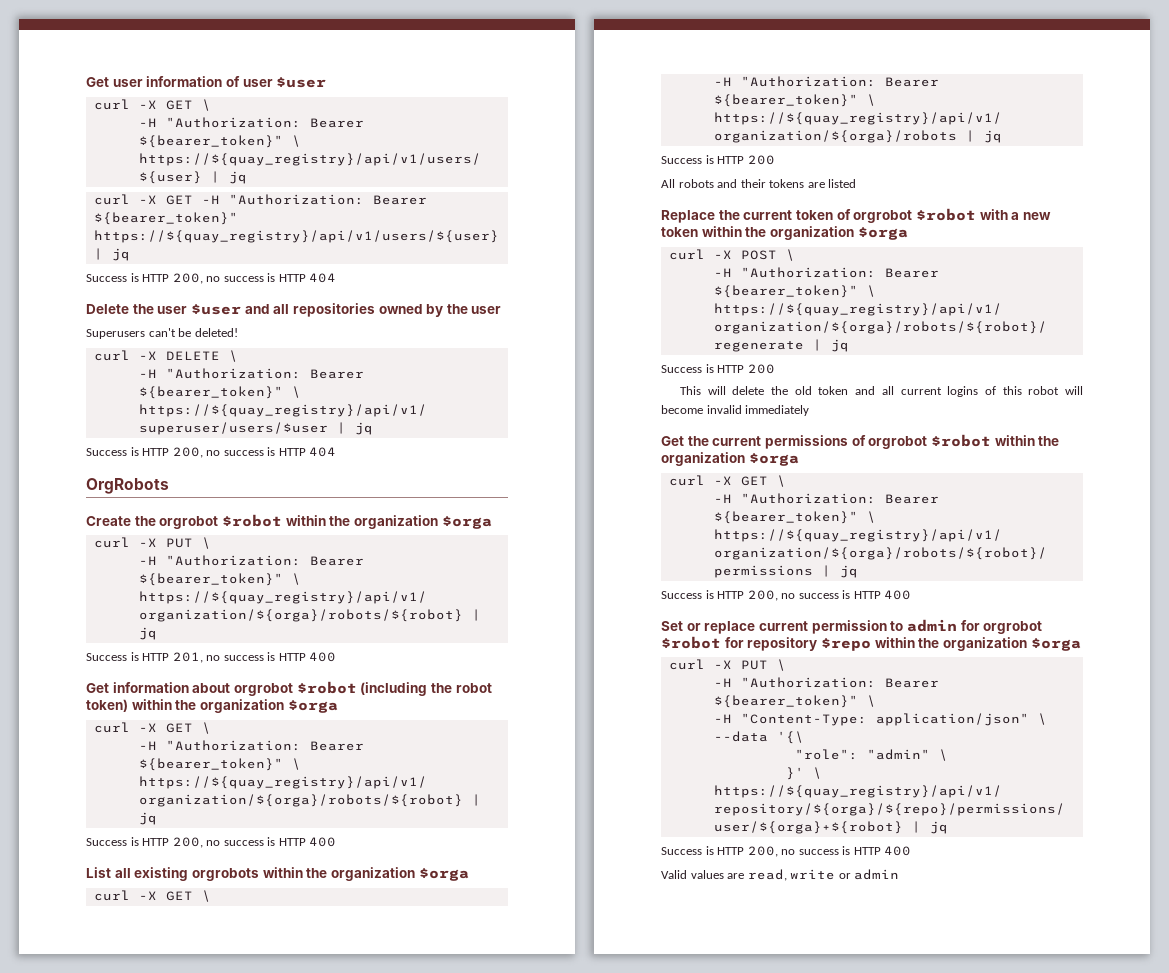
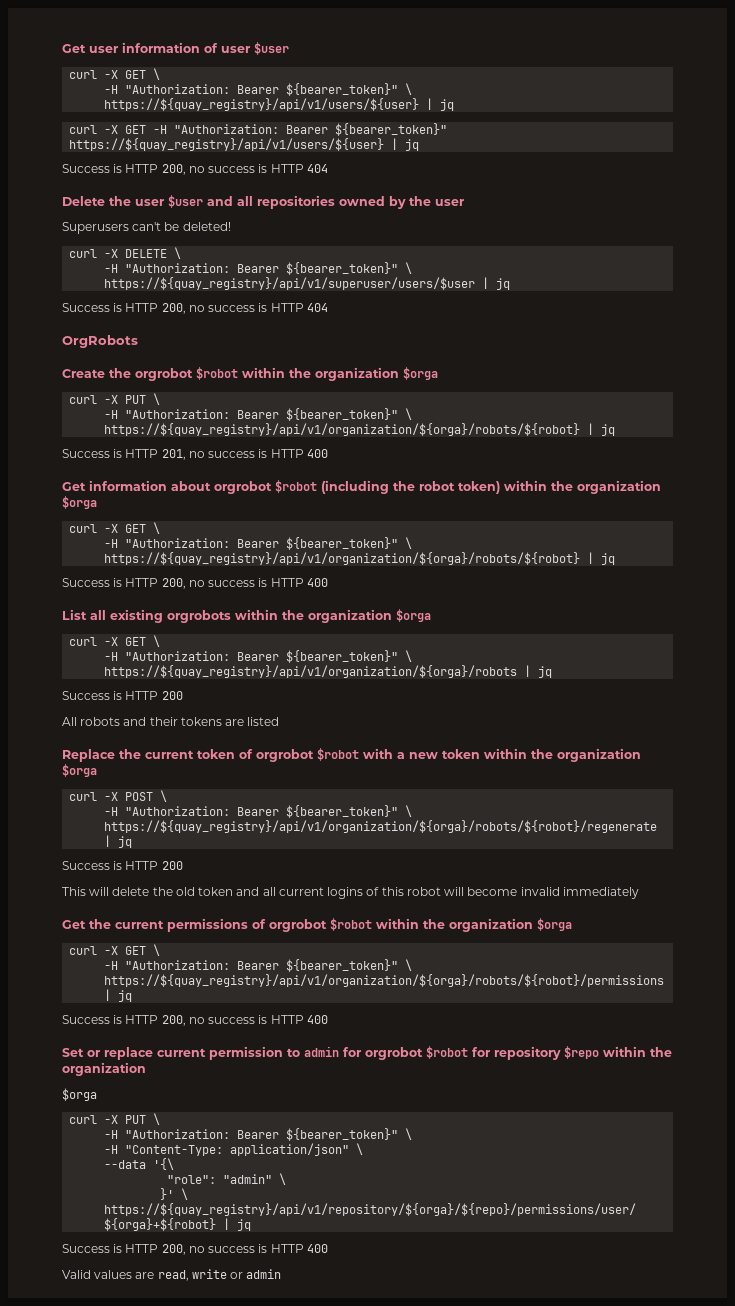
(1027, 644) none -> (146, 1069) //

